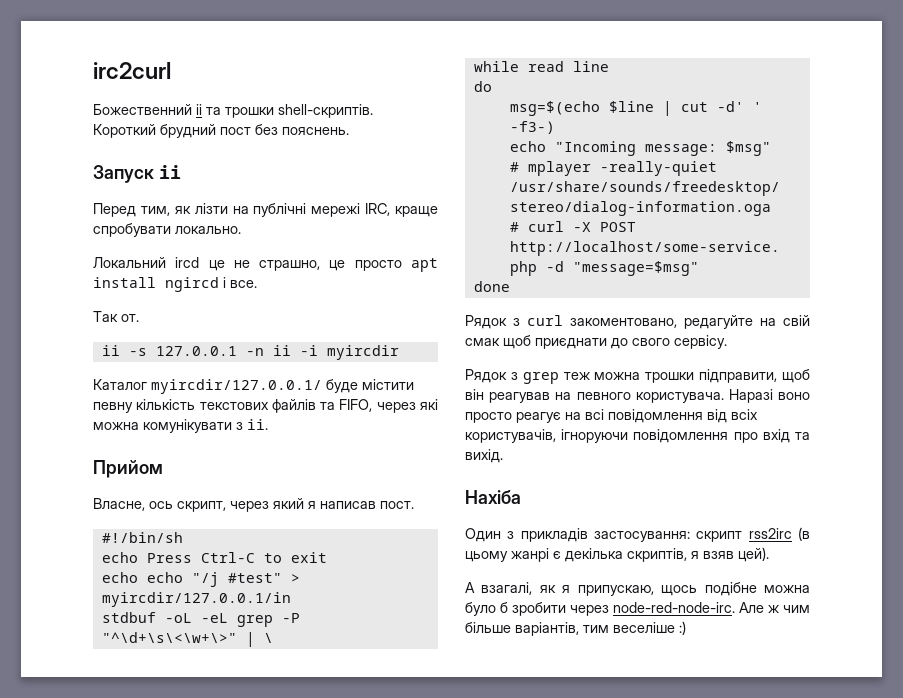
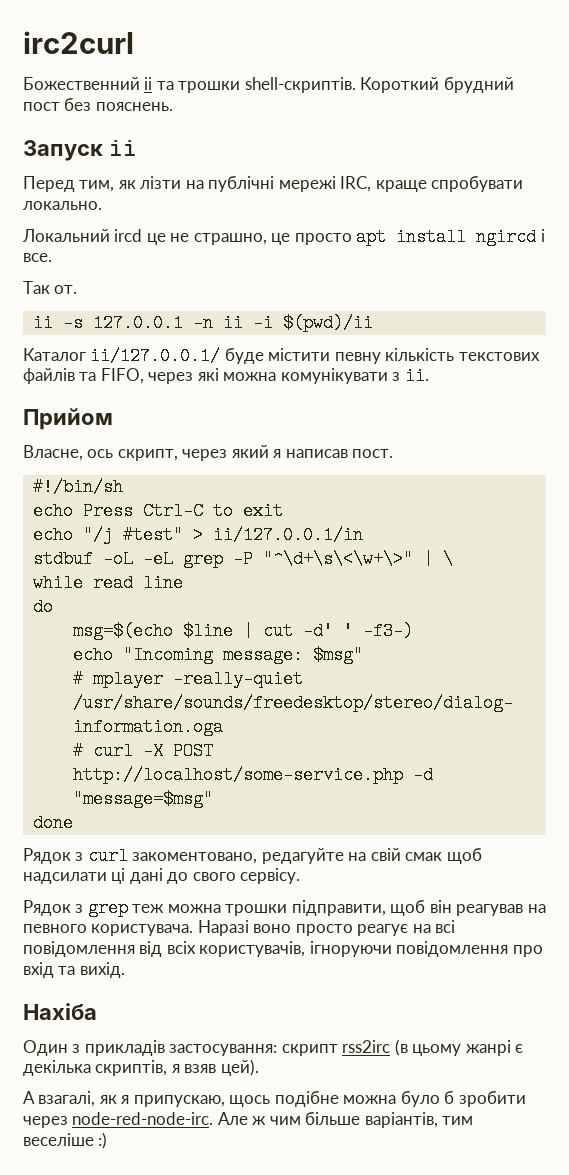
[326,345,399,360] myircdir -> [282,314,373,332] $(pwd)/ii
[151,379,322,394] myircdir/127.0.0.1/ -> [90,347,221,365] ii/127.0.0.1/
[146,572,183,583] echo -> (73, 535) none
[101,592,291,607] myircdir/127.0.0.1/in -> [212,526,363,544] ii/127.0.0.1/in
[535,338,607,349] приєднати -> [23,868,163,884] надсилати ці дані

